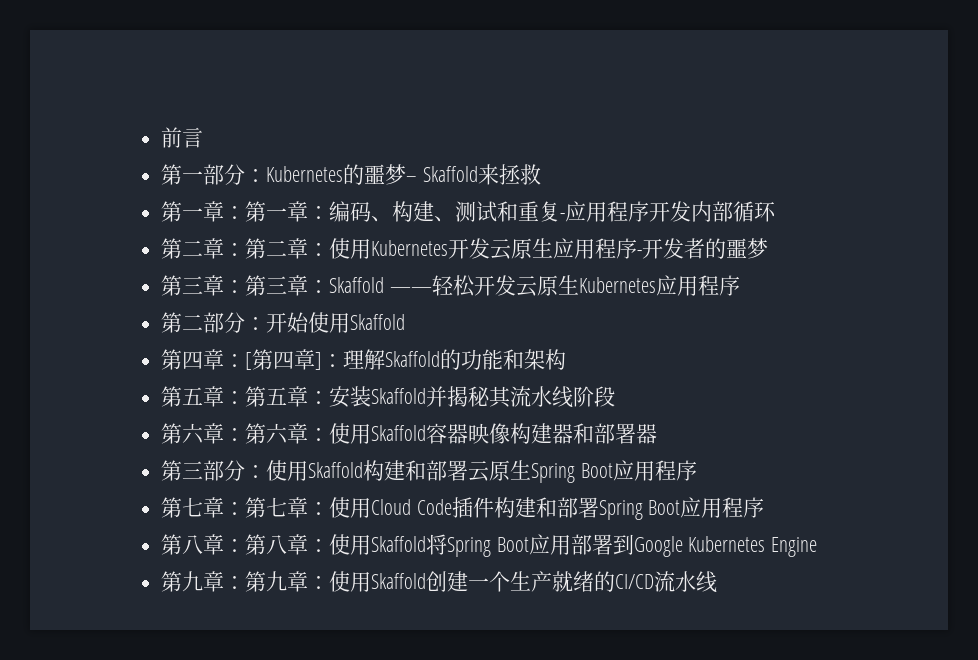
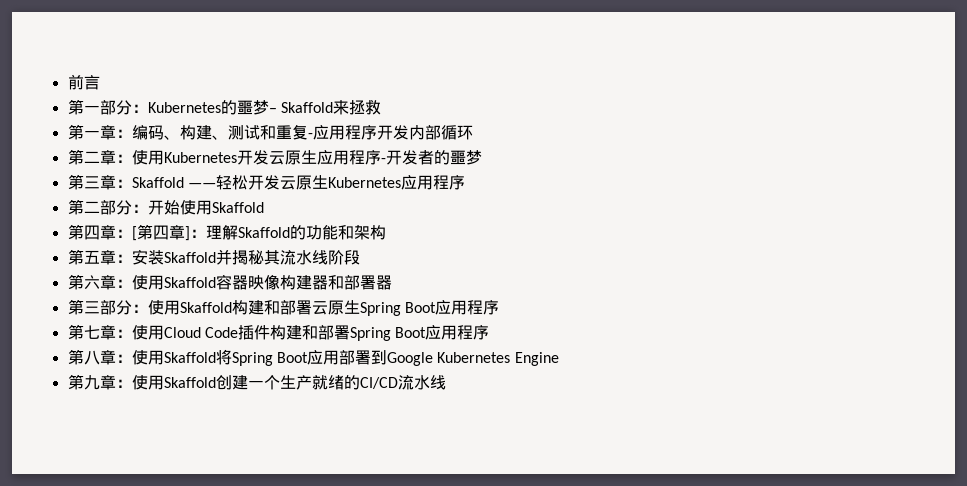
[245,201,330,222] 第一章： -> (132, 133) none
[245,238,330,259] 第二章： -> (132, 158) none
[245,275,330,296] 第三章： -> (132, 183) none
[245,386,330,407] 第五章： -> (132, 258) none
[245,423,330,444] 第六章： -> (132, 283) none
[245,497,330,518] 第七章： -> (132, 333) none
[245,534,330,555] 第八章： -> (132, 358) none
[245,571,330,592] 第九章： -> (132, 383) none

